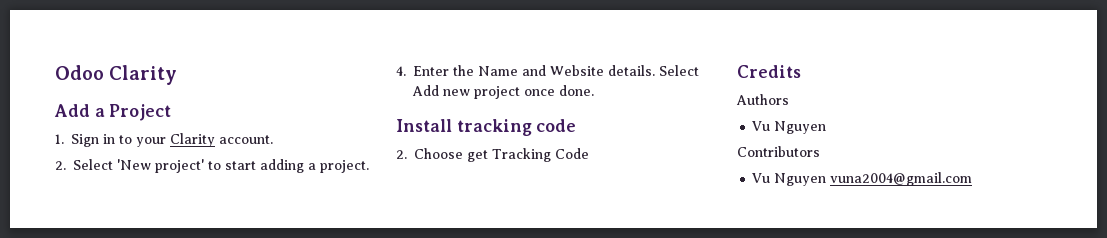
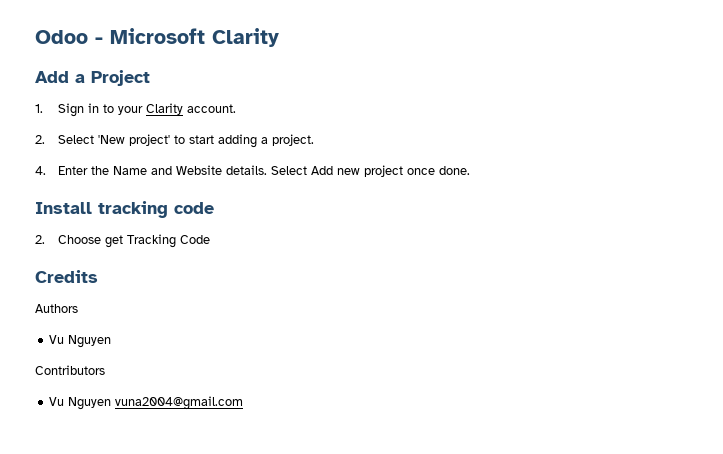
(104, 72) none -> [95,28,205,44] - Microsoft

